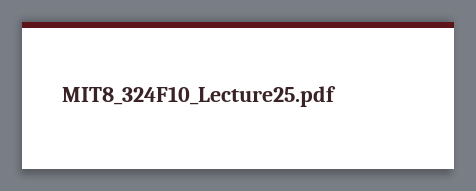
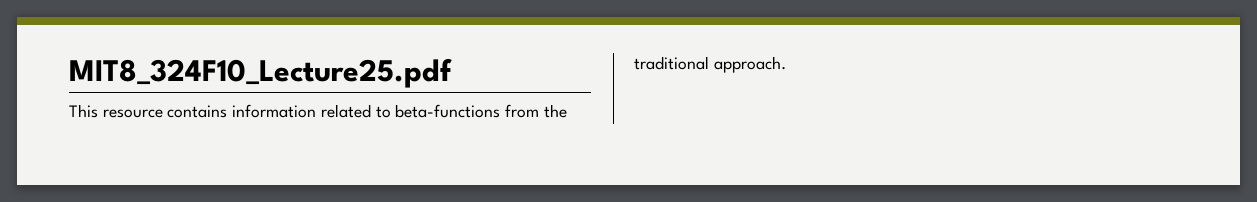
(336, 96) none -> [69,104,567,118] [634,56,786,73] // This resource contains information related to beta-functions from the traditional approach.

